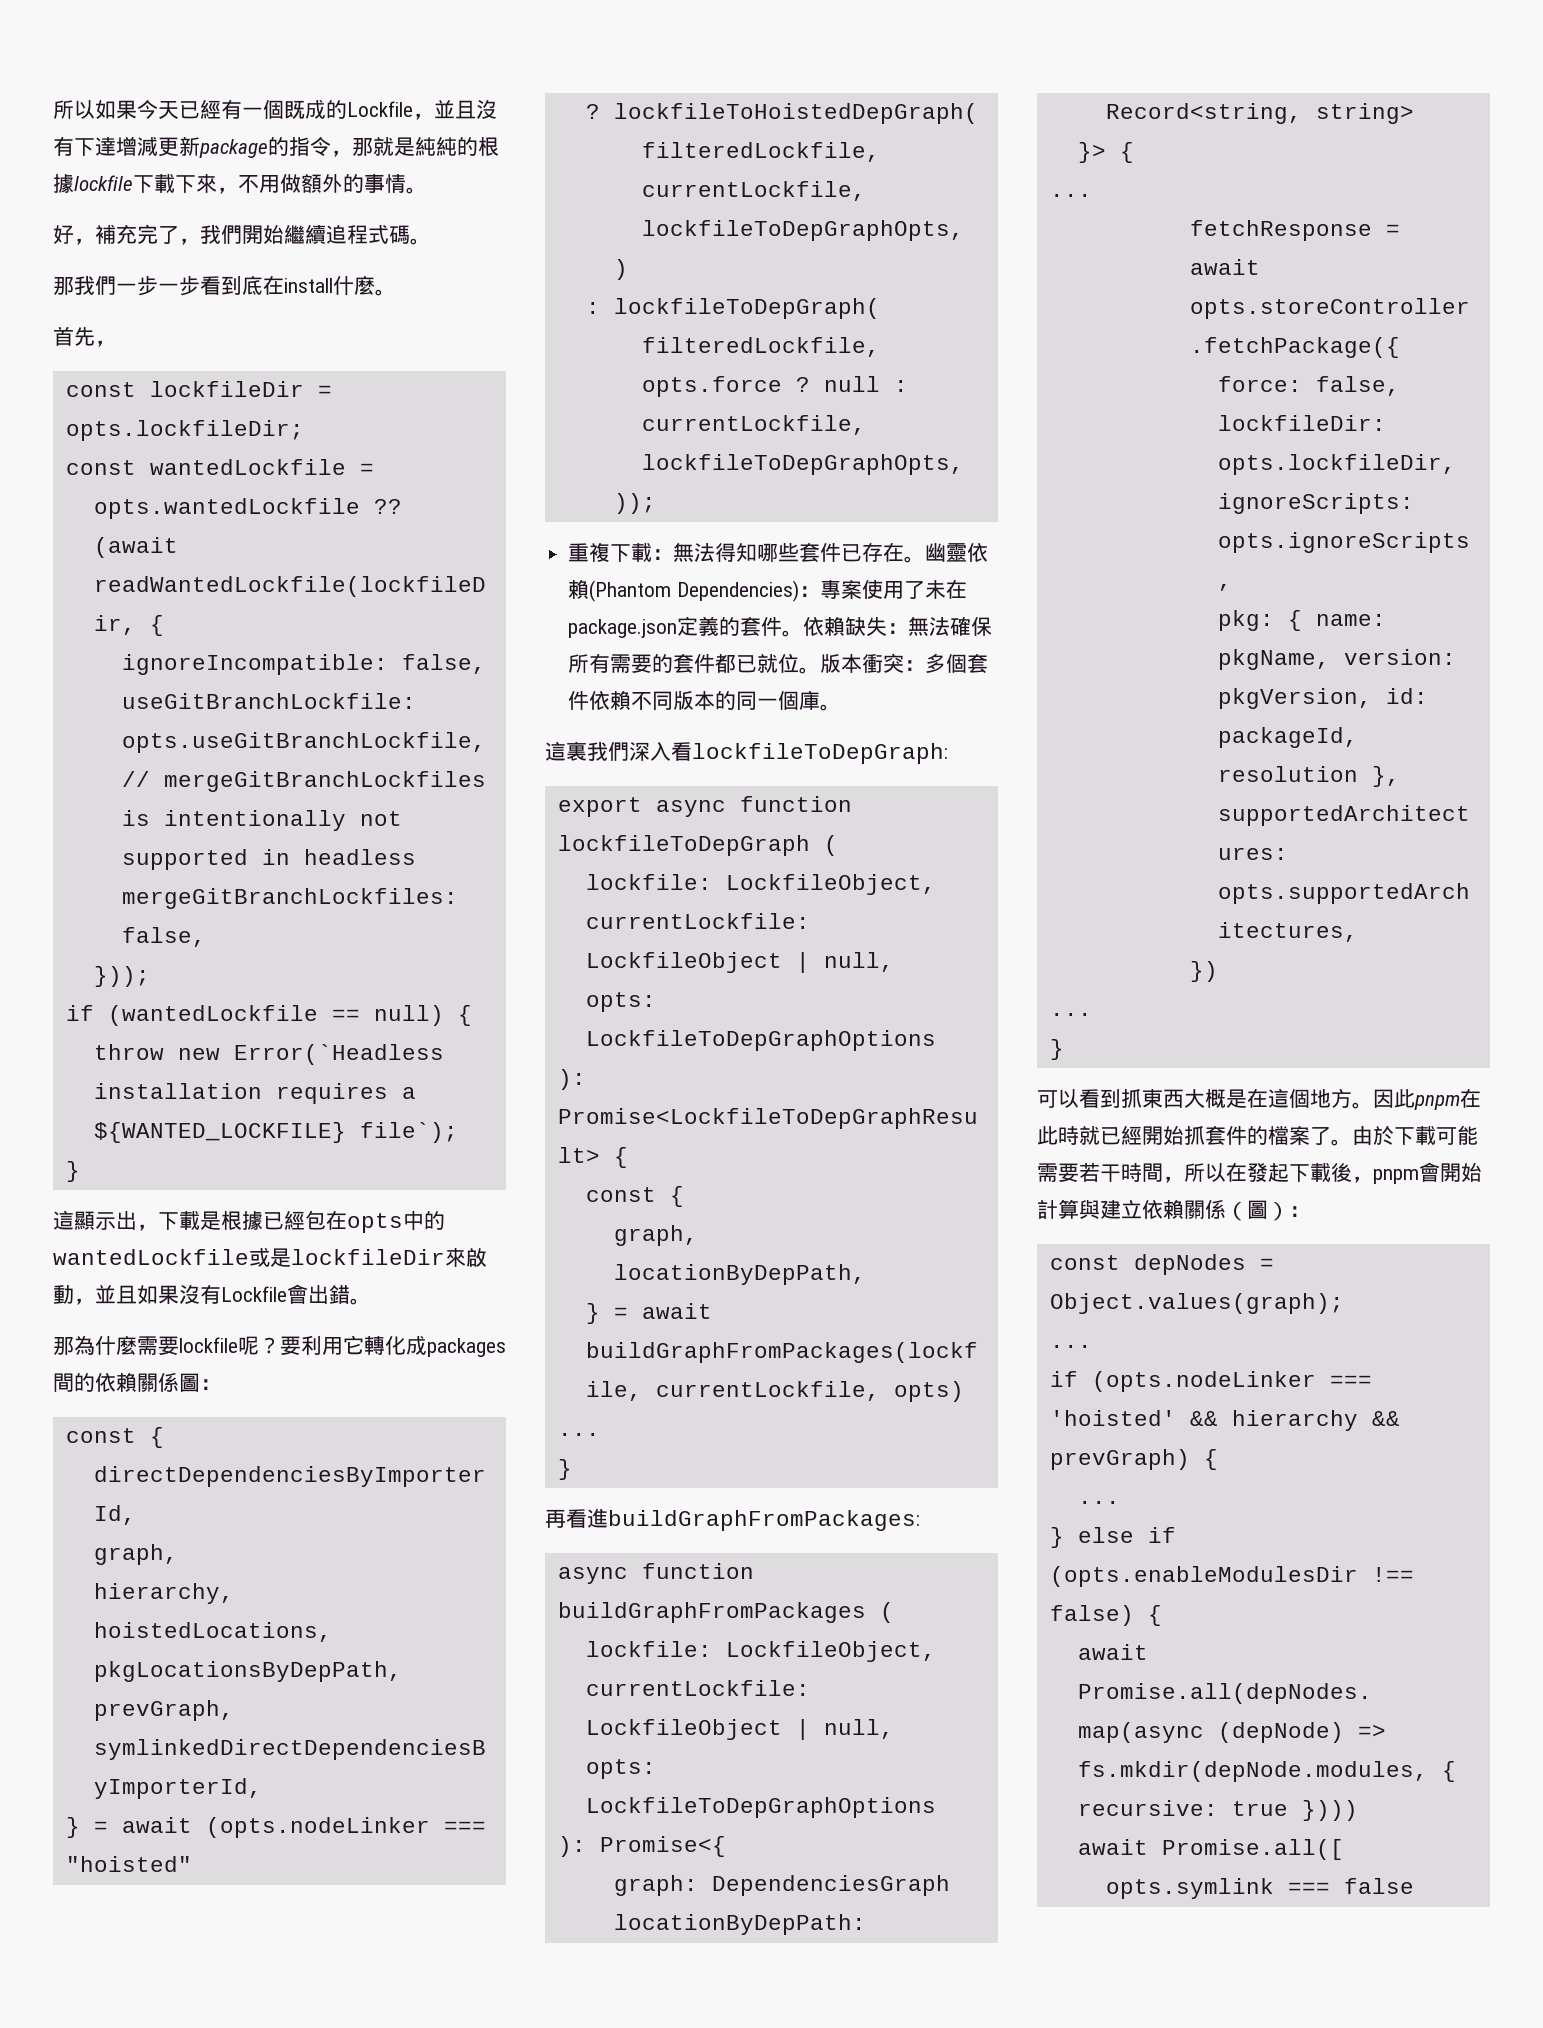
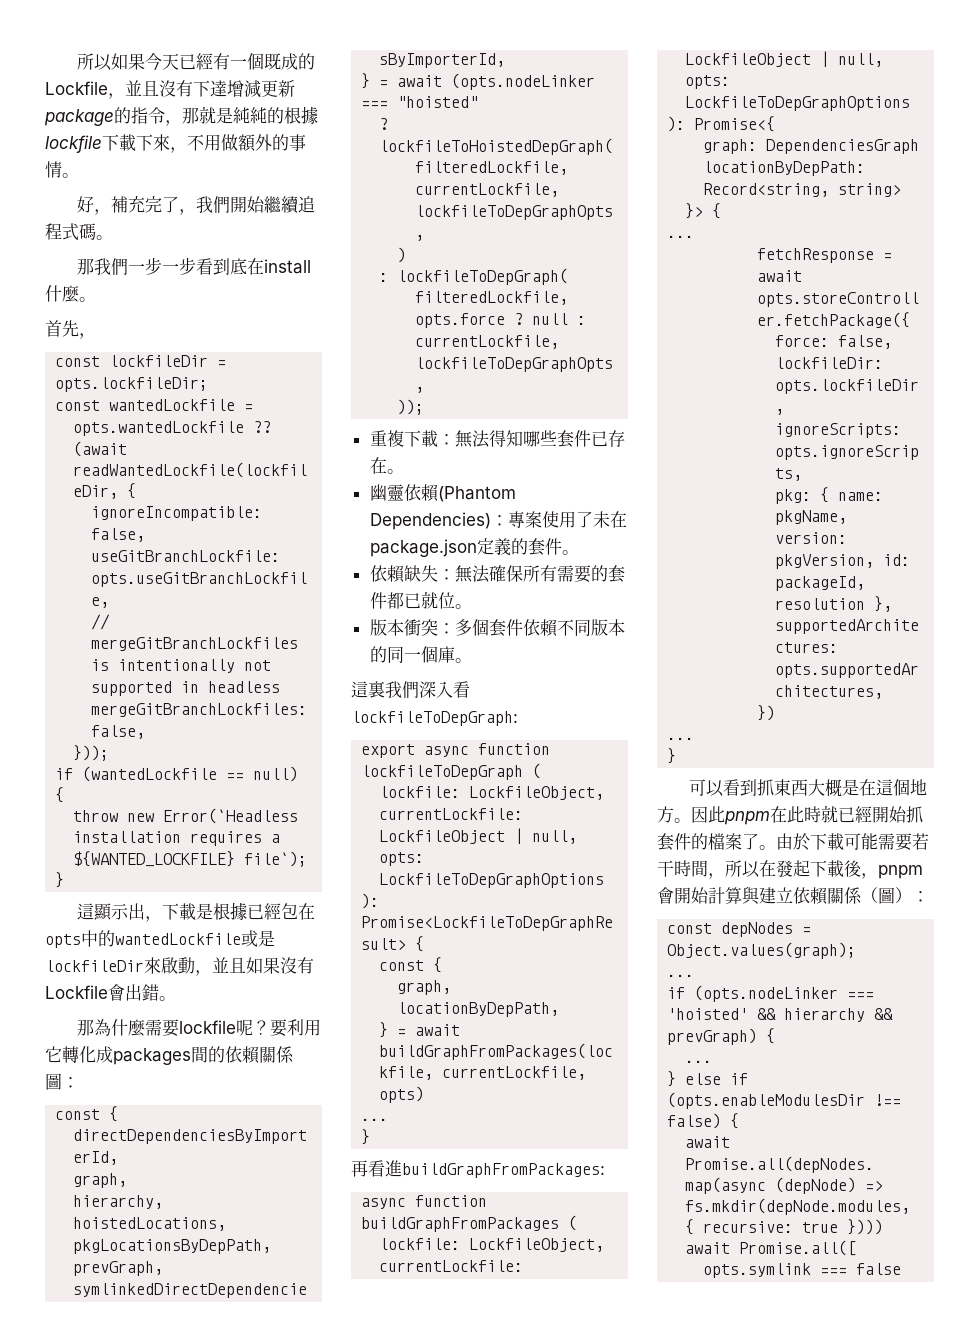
(926, 559) none -> (404, 471) //
(804, 633) none -> (579, 552) //
(821, 670) none -> (472, 606) //

